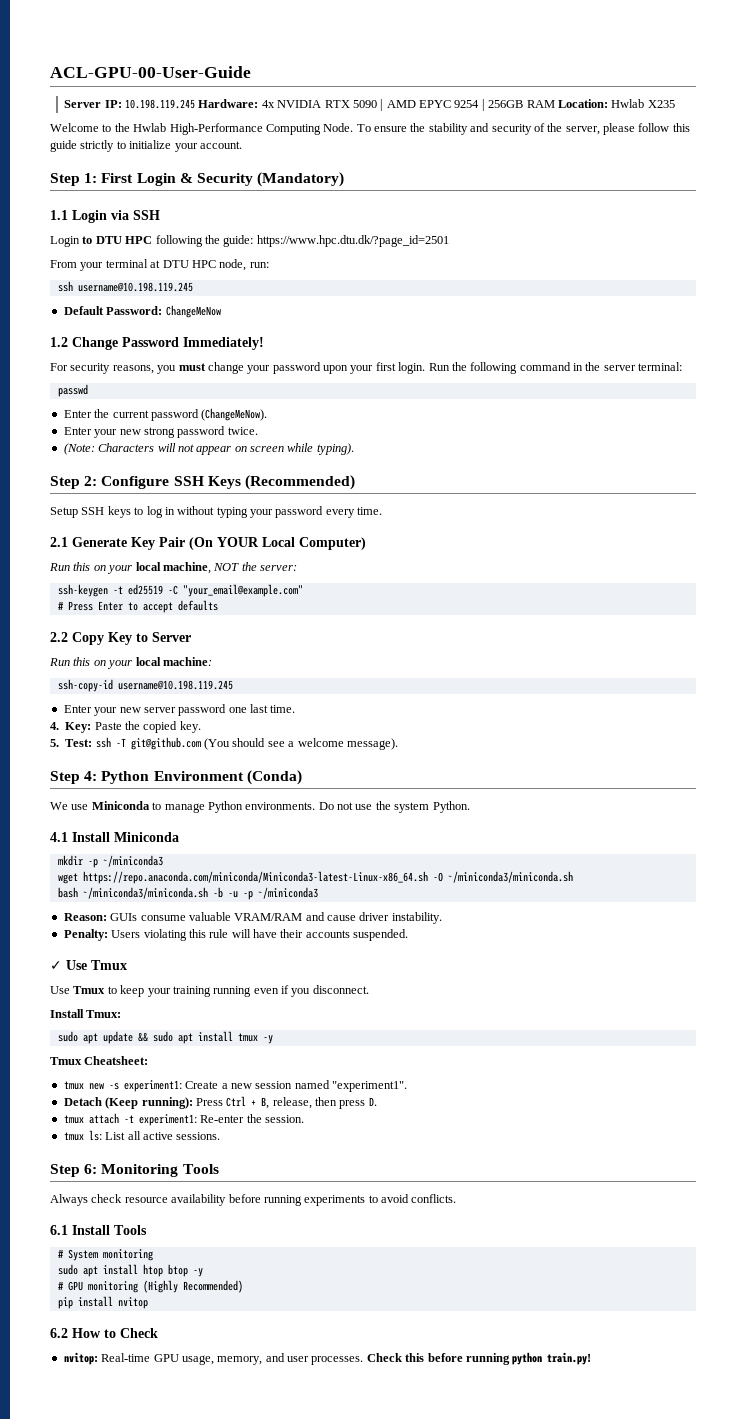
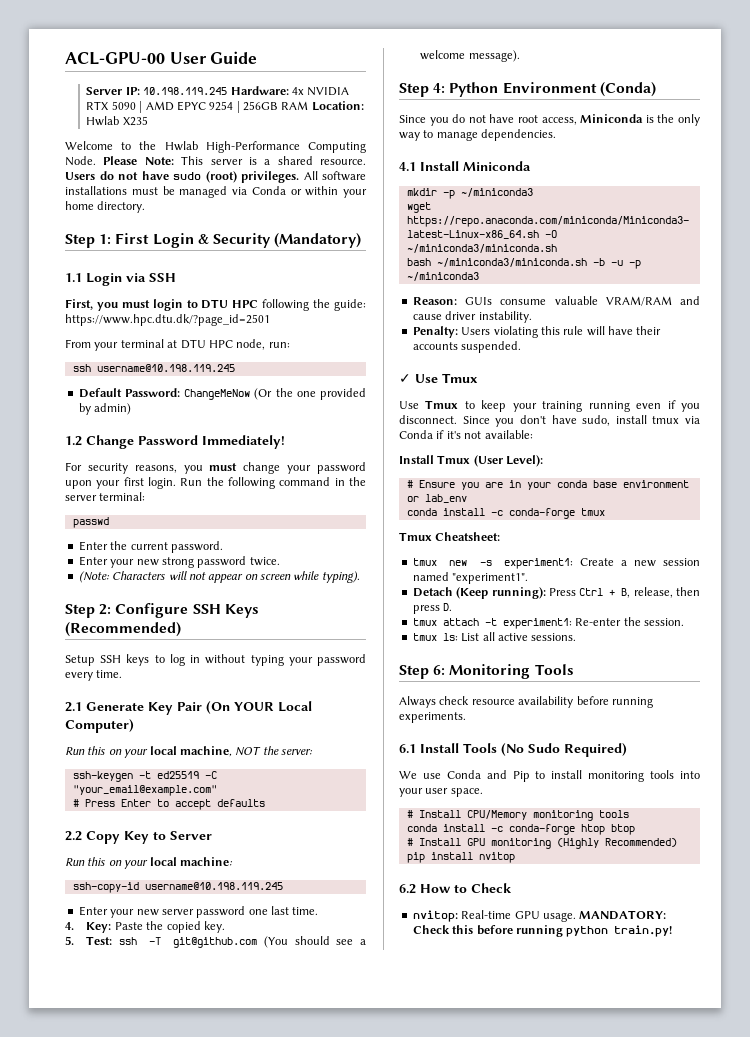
[50,66,251,78] ACL-GPU-00-User-Guide -> [65,51,258,65] ACL-GPU-00 User Guide
[356,123,690,135] [50,140,242,152] To ensure the stability and security of the server, please follow this guide strictly to initialize your account. -> [103,156,366,165] [65,171,366,183] [65,186,367,198] [65,201,146,213] Please Note: This server is a shared resource. Users do not have sudo (root) privileges. All software installations must be managed via Conda or within your home directory.
[50,236,80,247] Login -> [65,299,183,311] First, you must login
(221, 311) none -> [254,388,367,400] [78,403,132,415] (Or the one provided by admin)
[150,408,268,421] password (ChangeMeNow). -> [170,541,223,553] password.
[50,801,470,813] We use Miniconda to manage Python environments. Do not use the system Python. -> [399,114,700,126] [399,129,557,141] Since you do not have root access, Miniconda is the only way to manage dependencies.
[50,1009,122,1018] [57,1031,273,1044] // Install Tmux: // sudo apt update && sudo apt install tmux -y -> [462,415,700,427] [399,430,533,439] [399,455,544,467] [406,480,689,490] [406,494,467,503] [406,508,605,519] Since you don't have sudo, install tmux via Conda if it's not available: // Install Tmux (User Level): // # Ensure you are in your conda base environment or lab_env // conda install -c conda-forge tmux
[304,1194,457,1206] experiments to avoid conflicts. -> [399,712,466,723] experiments.
[57,1249,153,1261] [57,1264,138,1277] // # System monitoring // sudo apt install -> [501,743,627,757] [399,770,700,782] [399,788,483,797] [406,810,629,821] [406,824,575,835] (No Sudo Required) // We use Conda and Pip to install monitoring tools into your user space. // # Install CPU/Memory monitoring tools // conda install -c conda-forge
[192,1268,203,1277] [57,1281,64,1290] -y // # -> [406,838,461,846] // # Install
[181,1353,364,1365] usage, memory, and user processes. -> [542,910,667,922] usage. MANDATORY:

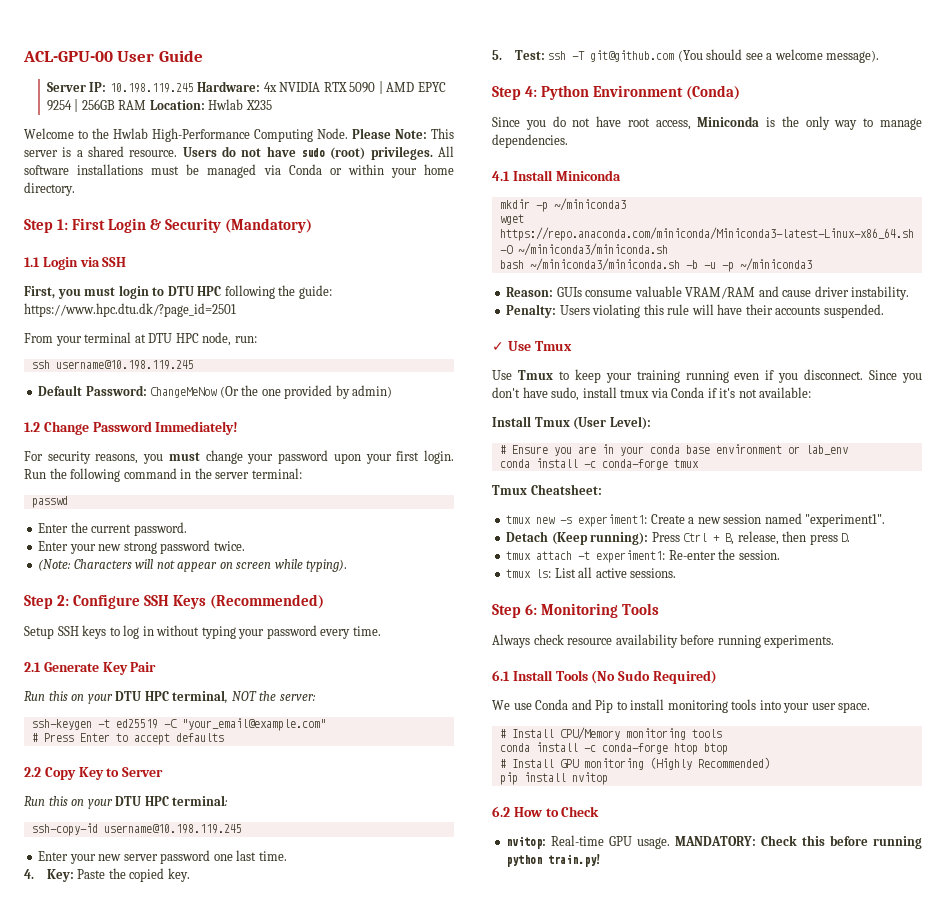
[206,701,312,714] [65,719,134,733] [65,746,232,758] (On YOUR Local Computer) // Run this on your local machine, -> [24,690,229,704] // Run this on your DTU HPC terminal,
[149,857,233,866] local machine: -> [115,795,229,806] DTU HPC terminal:

